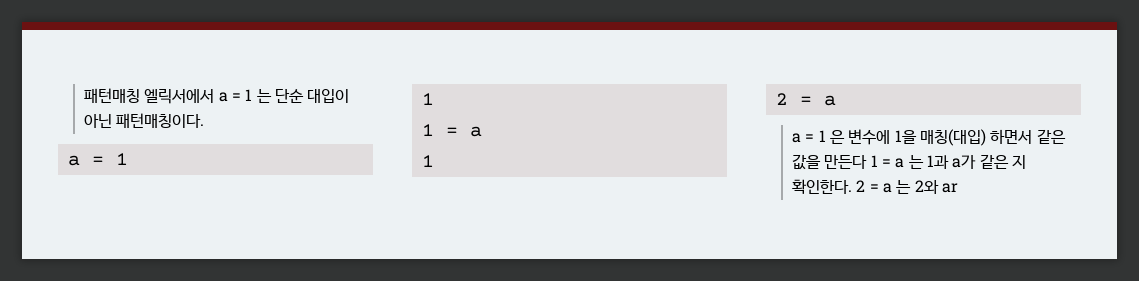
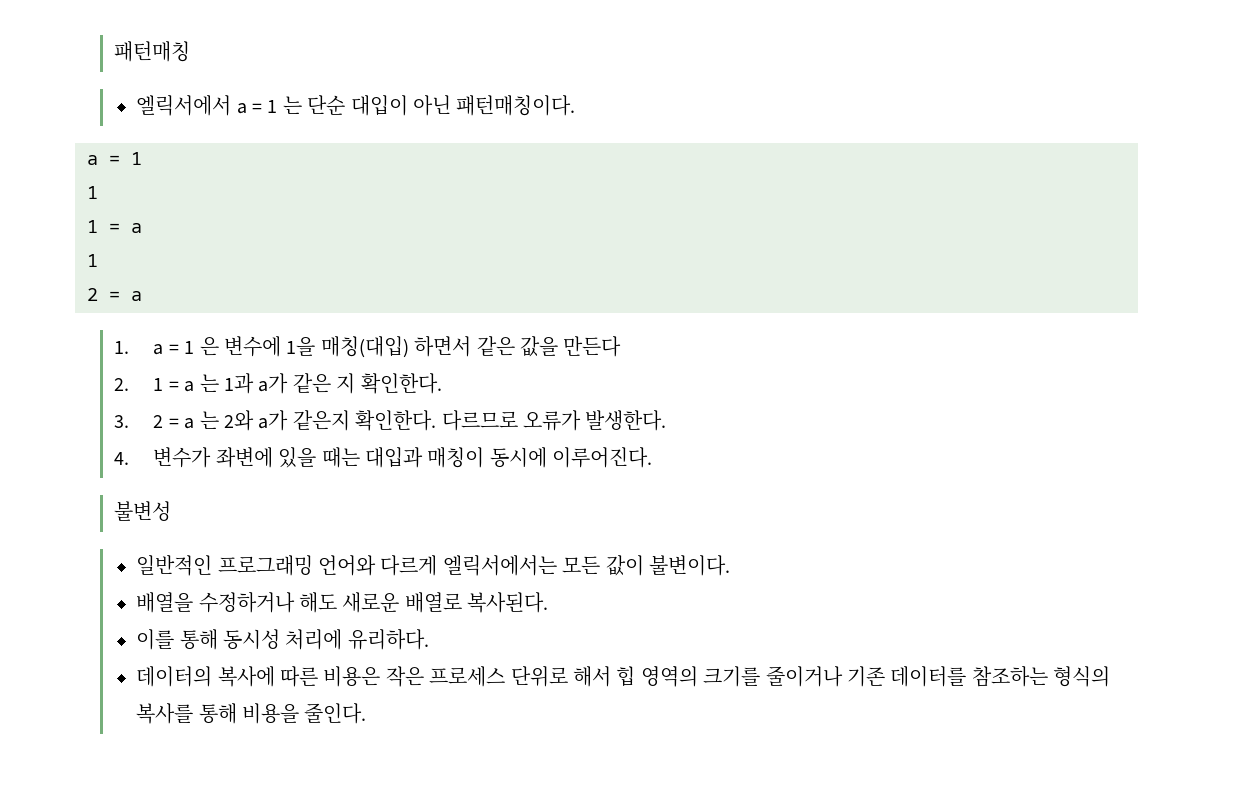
(141, 95) none -> (191, 51) //
(836, 100) none -> [114,341,130,354] 1.
(868, 162) none -> [114,378,130,391] // 2.
(853, 186) none -> [114,415,130,428] // 3.
[942,183,959,193] ar -> [258,410,667,431] [114,447,653,468] [114,501,172,521] [136,555,731,576] [136,592,549,613] [136,629,429,650] [136,666,1111,687] [136,703,367,724] a가 같은지 확인한다. 다르므로 오류가 발생한다. // 4. 변수가 좌변에 있을 때는 대입과 매칭이 동시에 이루어진다. // 불변성 // 일반적인 프로그래밍 언어와 다르게 엘릭서에서는 모든 값이 불변이다. // 배열을 수정하거나 해도 새로운 배열로 복사된다. // 이를 통해 동시성 처리에 유리하다. // 데이터의 복사에 따른 비용은 작은 프로세스 단위로 해서 힙 영역의 크기를 줄이거나 기존 데이터를 참조하는 형식의 복사를 통해 비용을 줄인다.

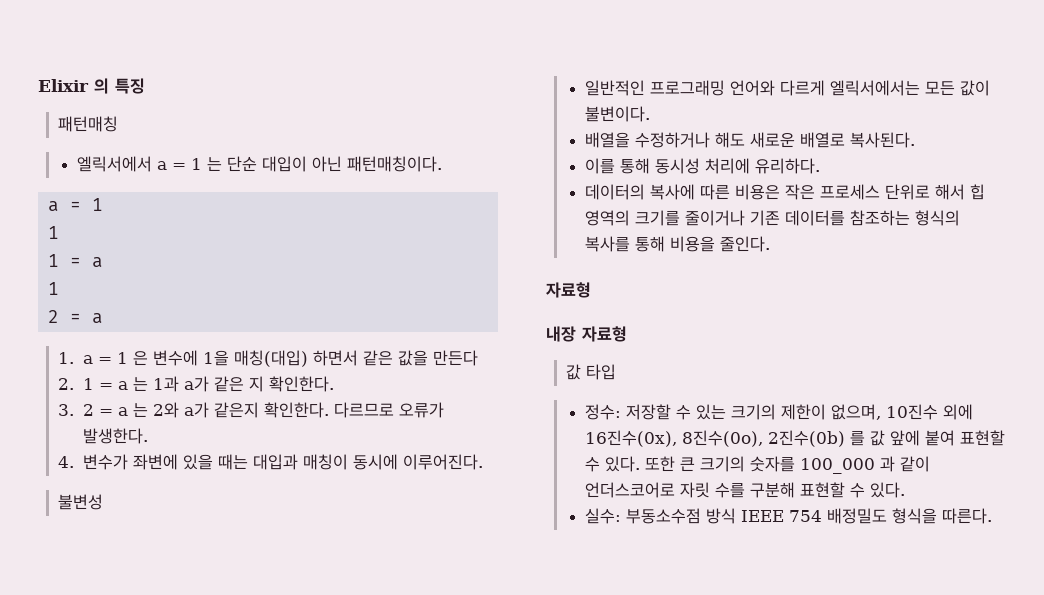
(114, 51) none -> [38,78,145,94] Elixir 의 특징 //
(367, 713) none -> [546,282,591,298] [546,326,627,342] [566,364,617,380] [585,404,974,420] [585,430,1006,447] [585,456,931,474] [585,482,906,498] [585,508,993,524] // 자료형 // 내장 자료형 // 값 타입 // 정수: 저장할 수 있는 크기의 제한이 없으며, 10진수 외에 16진수(0x), 8진수(0o), 2진수(0b) 를 값 앞에 붙여 표현할 수 있다. 또한 큰 크기의 숫자를 100_000 과 같이 언더스코어로 자릿 수를 구분해 표현할 수 있다. // 실수: 부동소수점 방식 IEEE 754 배정밀도 형식을 따른다.

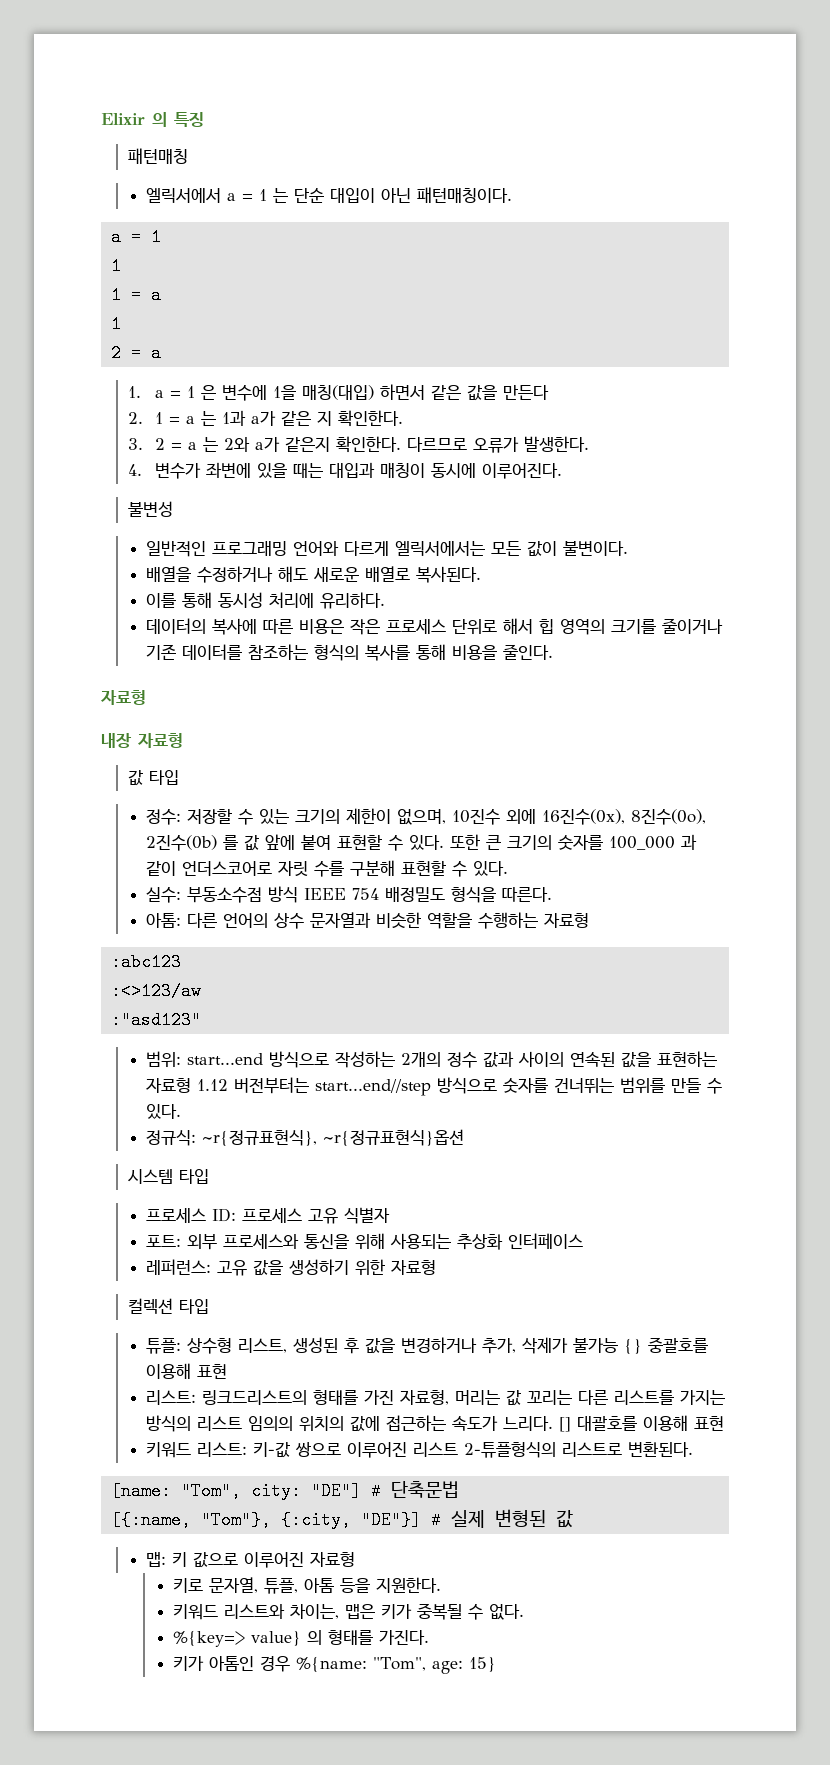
(993, 516) none -> [146,912,590,929] [111,953,182,971] [111,982,202,1000] [111,1011,202,1029] [146,1051,718,1068] [146,1077,723,1096] [146,1104,182,1119] [146,1129,465,1146] [127,1169,209,1184] [146,1207,391,1224] [146,1233,584,1250] [146,1259,437,1276] [127,1298,209,1314] [146,1337,709,1354] [146,1363,228,1379] [146,1390,726,1406] [146,1415,725,1432] [146,1441,694,1458] [111,1481,460,1500] [111,1509,574,1529] [146,1552,356,1568] [173,1577,442,1594] [173,1603,525,1620] [173,1630,430,1647] [173,1656,497,1674] // 아톰: 다른 언어의 상수 문자열과 비슷한 역할을 수행하는 자료형 // :abc123 // :<>123/aw // :"asd123" // 범위: start...end 방식으로 작성하는 2개의 정수 값과 사이의 연속된 값을 표현하는 자료형 1.12 버전부터는 start...end//step 방식으로 숫자를 건너뛰는 범위를 만들 수 있다. // 정규식: ~r{정규표현식}, ~r{정규표현식}옵션 // 시스템 타입 // 프로세스 ID: 프로세스 고유 식별자 // 포트: 외부 프로세스와 통신을 위해 사용되는 추상화 인터페이스 // 레퍼런스: 고유 값을 생성하기 위한 자료형 // 컬렉션 타입 // 튜플: 상수형 리스트, 생성된 후 값을 변경하거나 추가, 삭제가 불가능 {} 중괄호를 이용해 표현 // 리스트: 링크드리스트의 형태를 가진 자료형, 머리는 값 꼬리는 다른 리스트를 가지는 방식의 리스트 임의의 위치의 값에 접근하는 속도가 느리다. [] 대괄호를 이용해 표현 // 키워드 리스트: 키-값 쌍으로 이루어진 리스트 2-튜플형식의 리스트로 변환된다. // [name: "Tom", city: "DE"] # 단축문법 // [{:name, "Tom"}, {:city, "DE"}] # 실제 변형된 값 // 맵: 키 값으로 이루어진 자료형 // 키로 문자열, 튜플, 아톰 등을 지원한다. // 키워드 리스트와 차이는, 맵은 키가 중복될 수 없다. // %{key=> value} 의 형태를 가진다. // 키가 아톰인 경우 %{name: "Tom", age: 15}

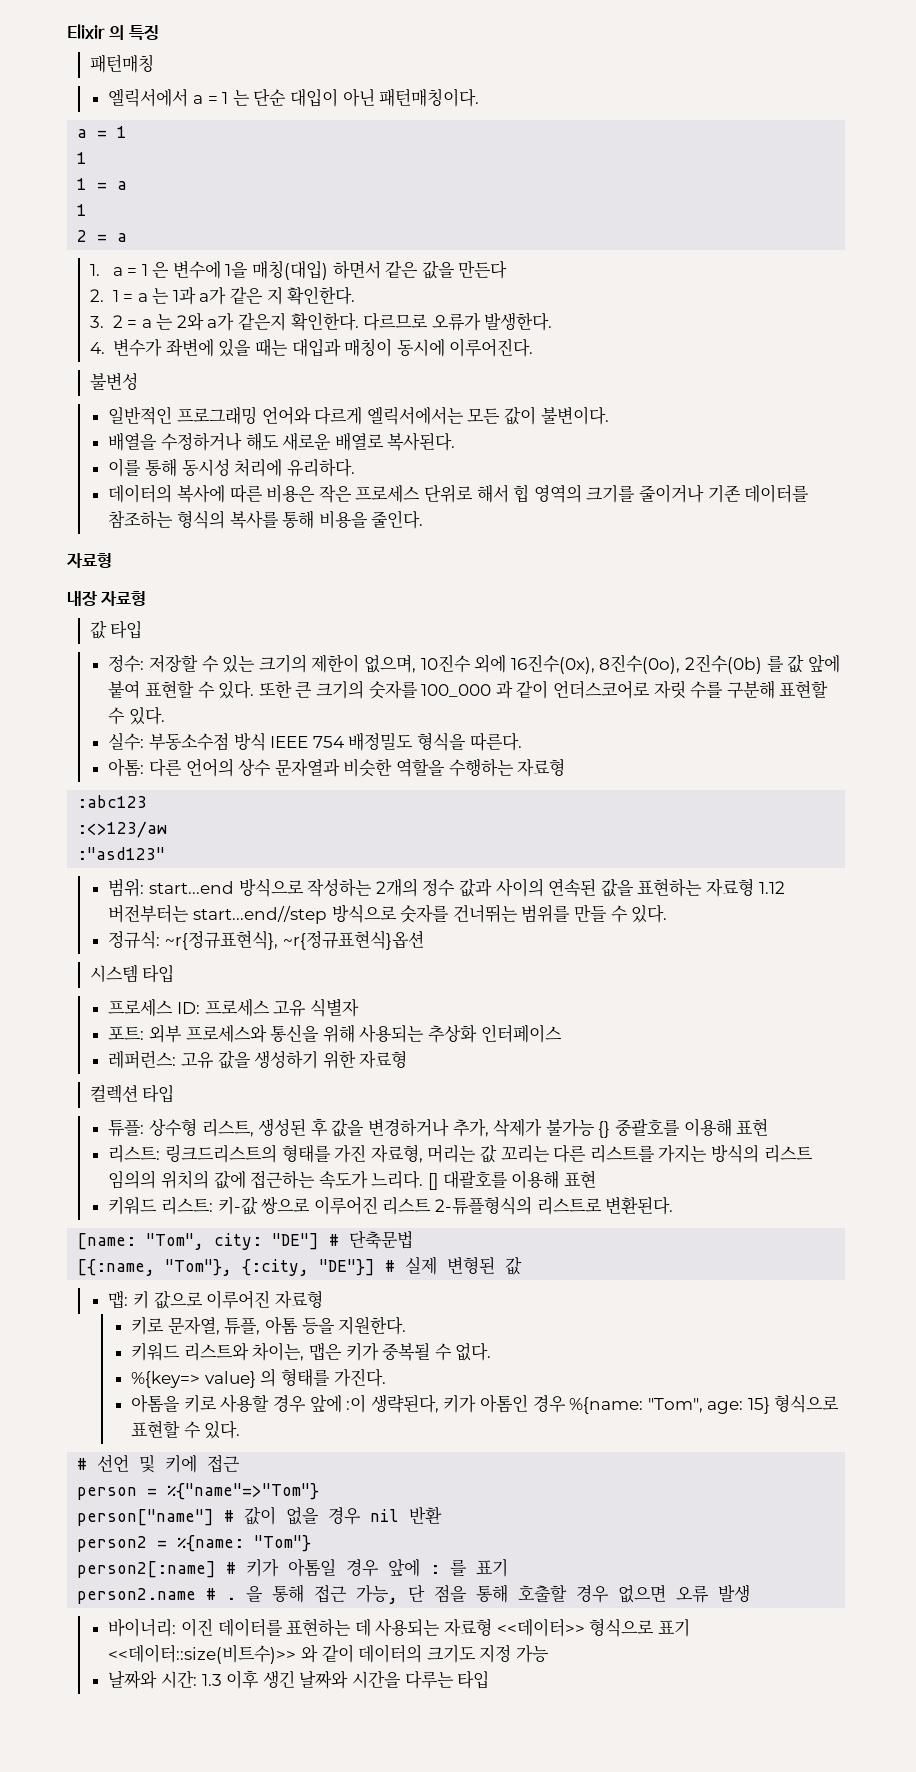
(430, 1637) none -> [131,1394,439,1413] 아톰을 키로 사용할 경우 앞에 :이 생략된다,
(497, 1664) none -> [774,1394,840,1413] [131,1420,241,1439] [77,1454,241,1473] [77,1483,320,1500] [77,1506,443,1526] [77,1535,312,1552] [77,1558,509,1578] [77,1584,751,1604] [108,1618,690,1637] [108,1644,550,1664] [108,1670,490,1689] 형식으로 표현할 수 있다. // # 선언 및 키에 접근 // person = %{"name"=>"Tom"} // person["name"] # 값이 없을 경우 nil 반환 // person2 = %{name: "Tom"} // person2[:name] # 키가 아톰일 경우 앞에 : 를 표기 // person2.name # . 을 통해 접근 가능, 단 점을 통해 호출할 경우 없으면 오류 발생 // 바이너리: 이진 데이터를 표현하는 데 사용되는 자료형 <<데이터>> 형식으로 표기 <<데이터::size(비트수)>> 와 같이 데이터의 크기도 지정 가능 // 날짜와 시간: 1.3 이후 생긴 날짜와 시간을 다루는 타입

